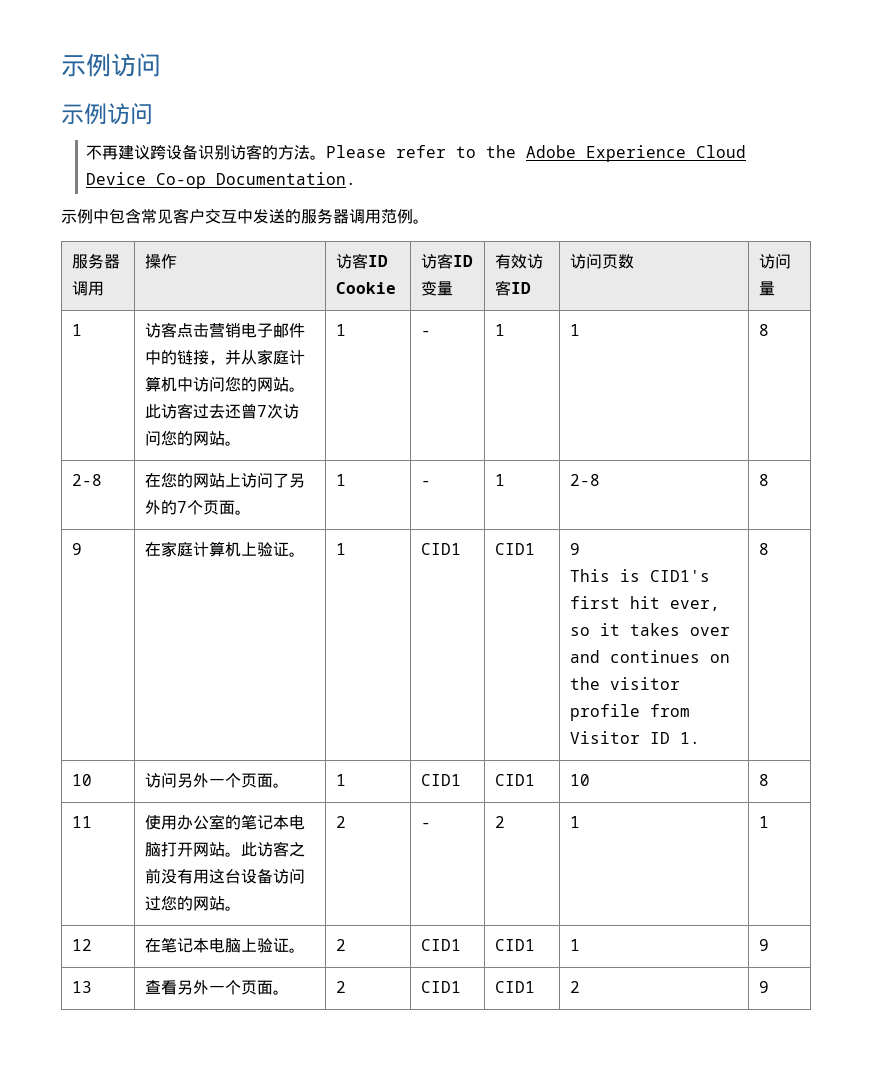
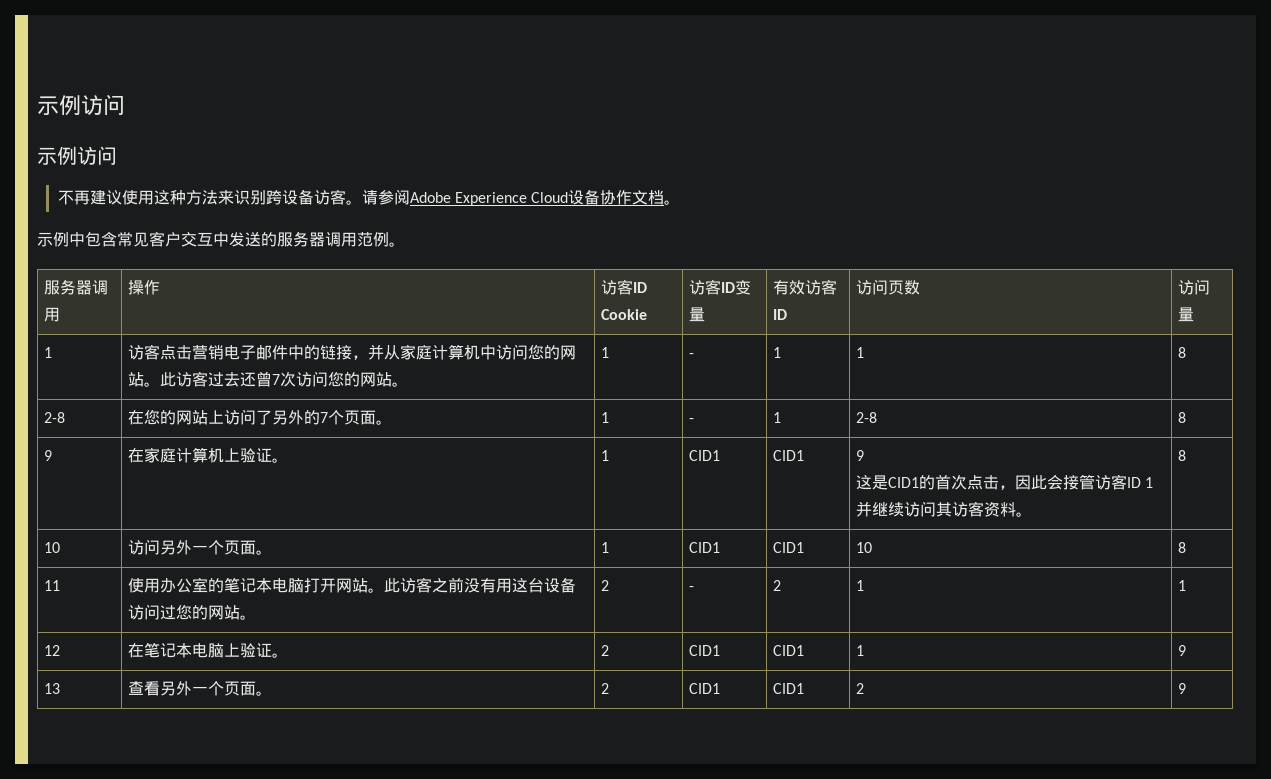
[150,144,747,162] [86,172,357,189] 跨设备识别访客的方法。Please refer to the Adobe Experience Cloud Device Co-op Documentation. -> [121,189,681,206] 使用这种方法来识别跨设备访客。请参阅Adobe Experience Cloud设备协作文档。
[570,569,711,582] [570,596,721,611] [570,623,731,636] [570,650,731,663] [570,677,681,690] [570,704,691,721] [570,731,701,744] This is CID1's first hit ever, so it takes over and continues on the visitor profile from Visitor ID 1. -> [856,474,1154,490] [856,501,1033,517] 这是CID1的首次点击，因此会接管访客ID 1并继续访问其访客资料。

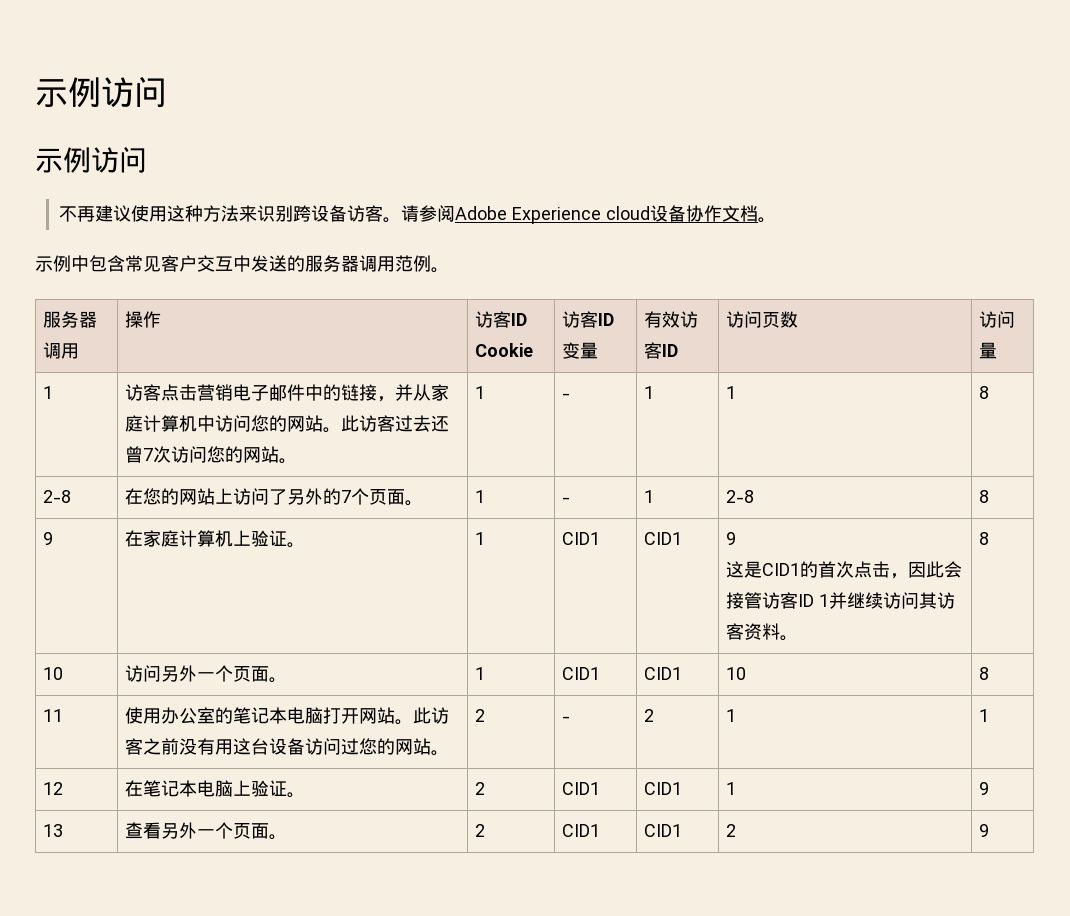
[531,192,569,203] Cloud -> [605,206,650,220] cloud

